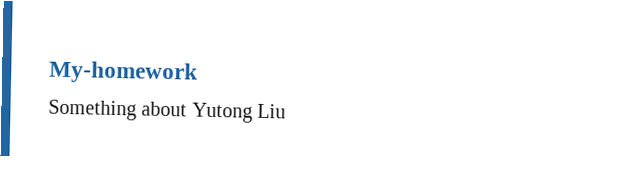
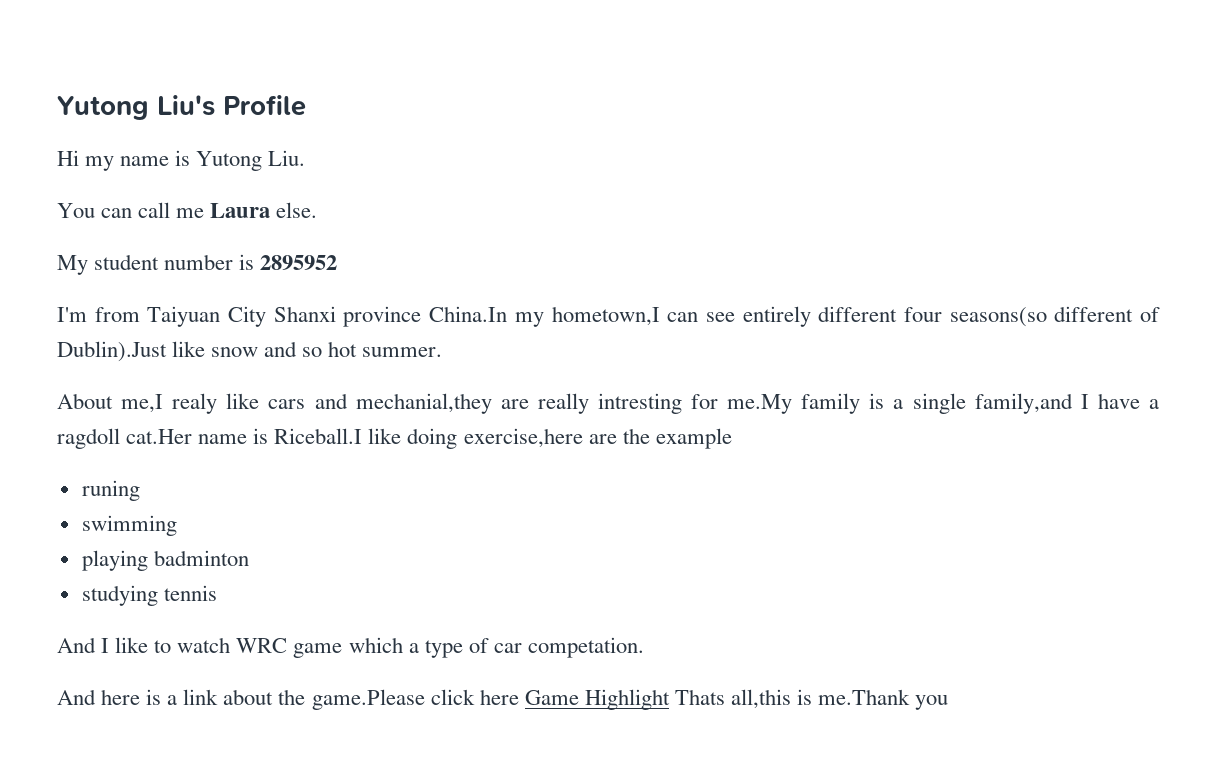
[49,60,198,85] [48,99,287,123] My-homework // Something about Yutong Liu -> [57,95,306,120] [57,150,306,171] [57,202,318,218] [57,254,338,275] [57,306,1160,327] [57,341,443,362] [57,393,1160,414] [57,428,732,449] [81,480,140,501] [81,515,177,536] [81,550,249,571] [81,585,217,606] [57,637,644,658] [57,689,949,710] Yutong Liu's Profile // Hi my name is Yutong Liu. // You can call me Laura else. // My student number is 2895952 // I'm from Taiyuan City Shanxi province China.In my hometown,I can see entirely different four seasons(so different of Dublin).Just like snow and so hot summer. // About me,I realy like cars and mechanial,they are really intresting for me.My family is a single family,and I have a ragdoll cat.Her name is Riceball.I like doing exercise,here are the example // runing // swimming // playing badminton // studying tennis // And I like to watch WRC game which a type of car competation. // And here is a link about the game.Please click here Game Highlight Thats all,this is me.Thank you

